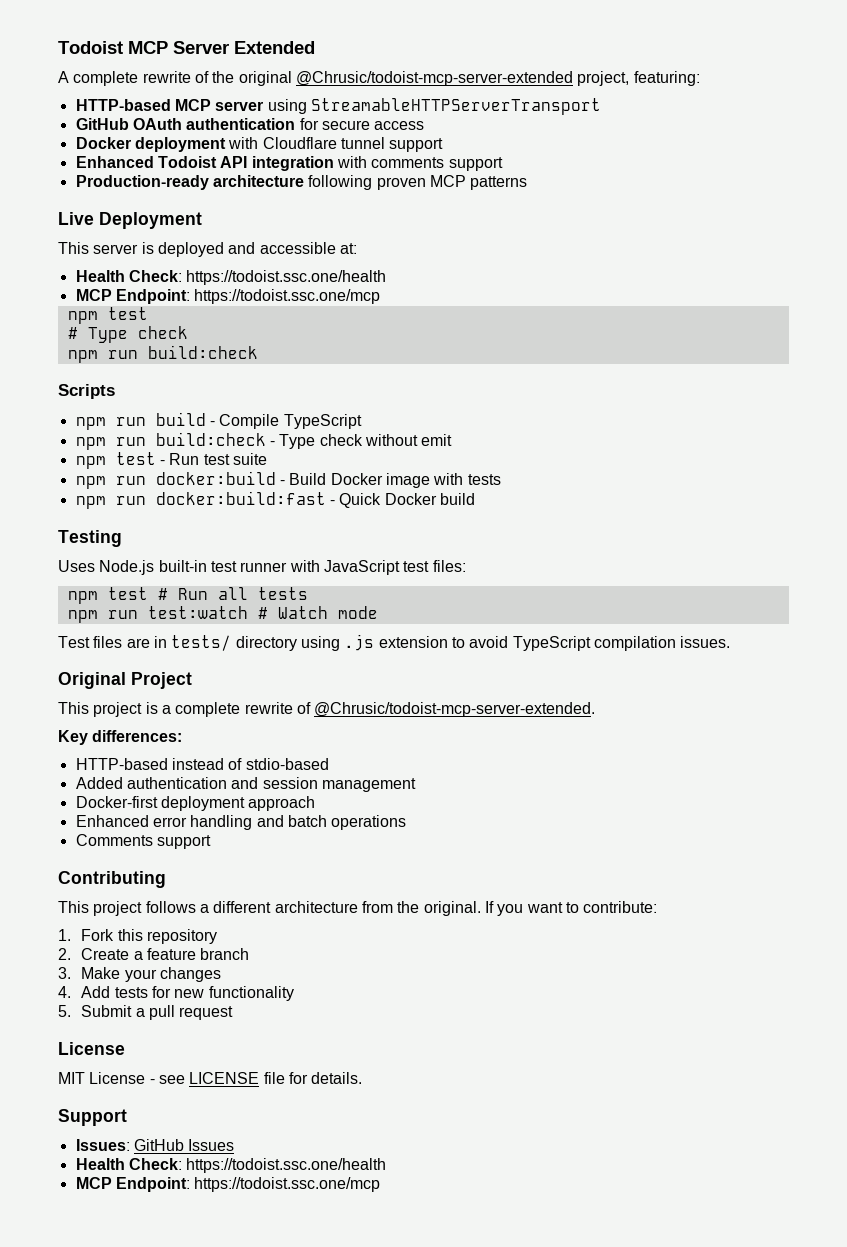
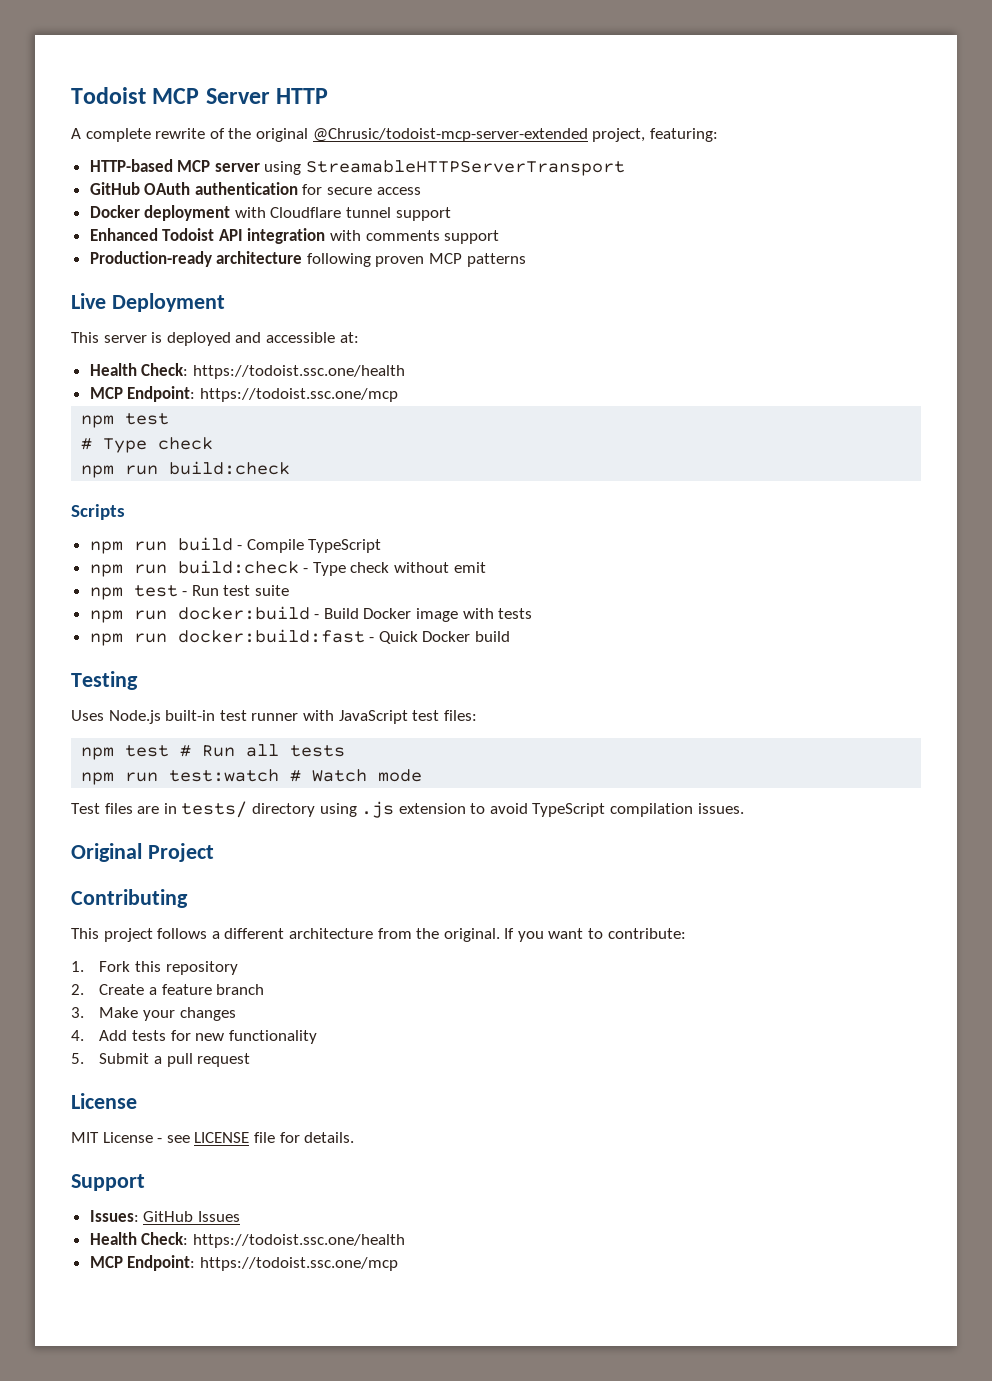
[234,41,315,54] Extended -> [276,88,329,104] HTTP
[58,702,596,717] [58,730,183,745] [75,758,329,770] [75,777,416,792] [75,796,316,811] [75,815,407,830] [75,834,211,849] // This project is a complete rewrite of @Chrusic/todoist-mcp-server-extended. // Key differences: // HTTP-based instead of stdio-based // Added authentication and session management // Docker-first deployment approach // Enhanced error handling and batch operations // Comments support -> (214, 852) none

